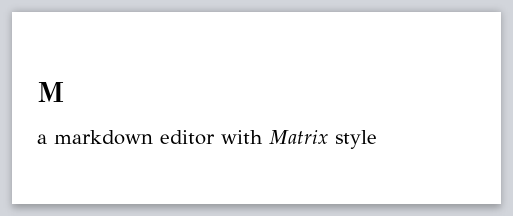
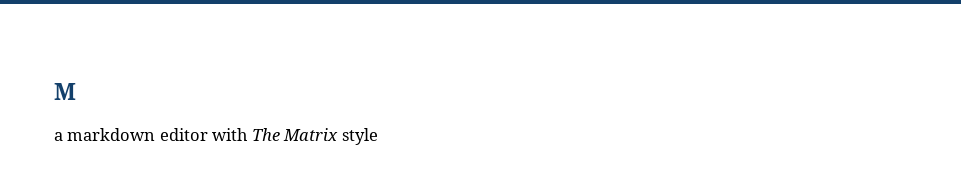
(263, 137) none -> [251,128,280,141] The

